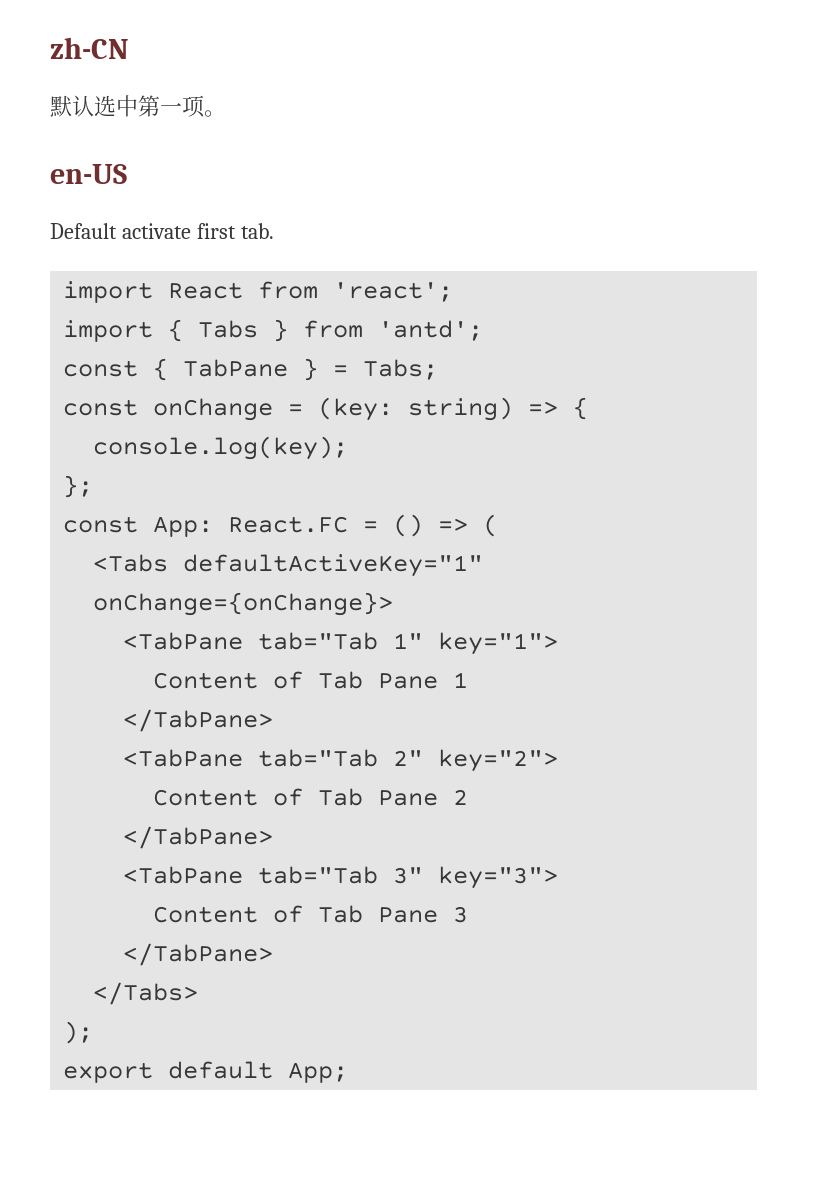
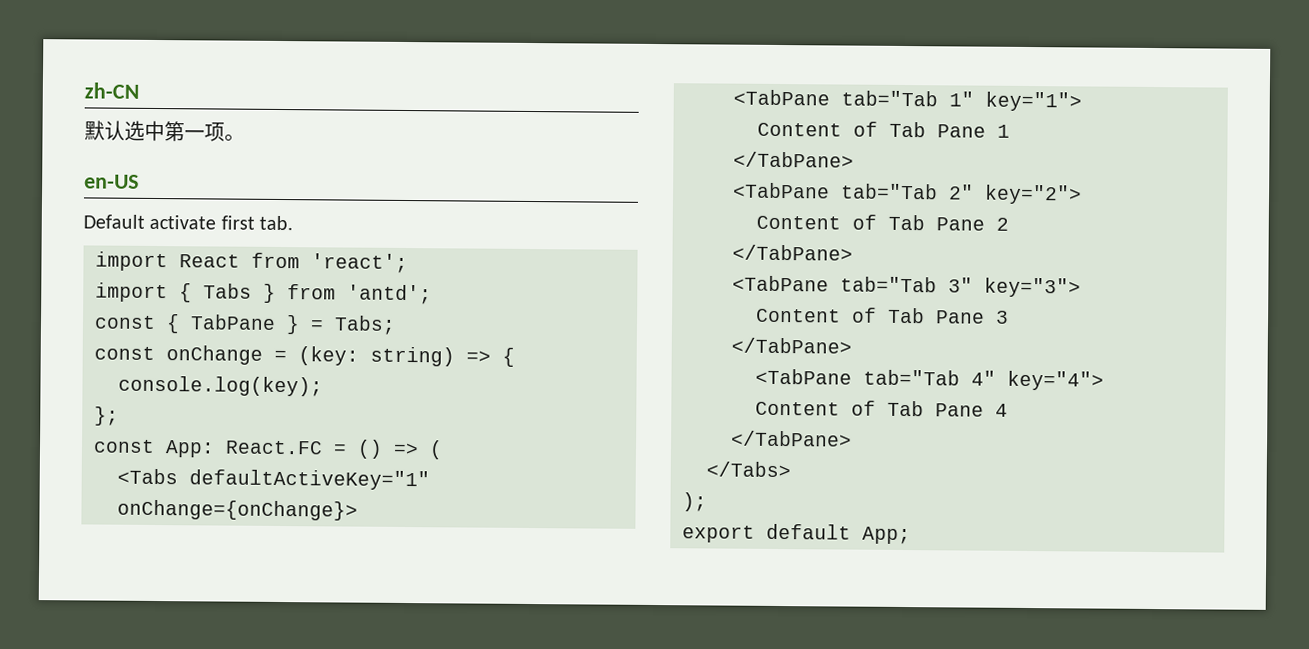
(274, 954) none -> [755,368,1104,391] [755,400,1008,417] [731,430,852,447] // <TabPane tab="Tab 4" key="4"> // Content of Tab Pane 4 // </TabPane>

